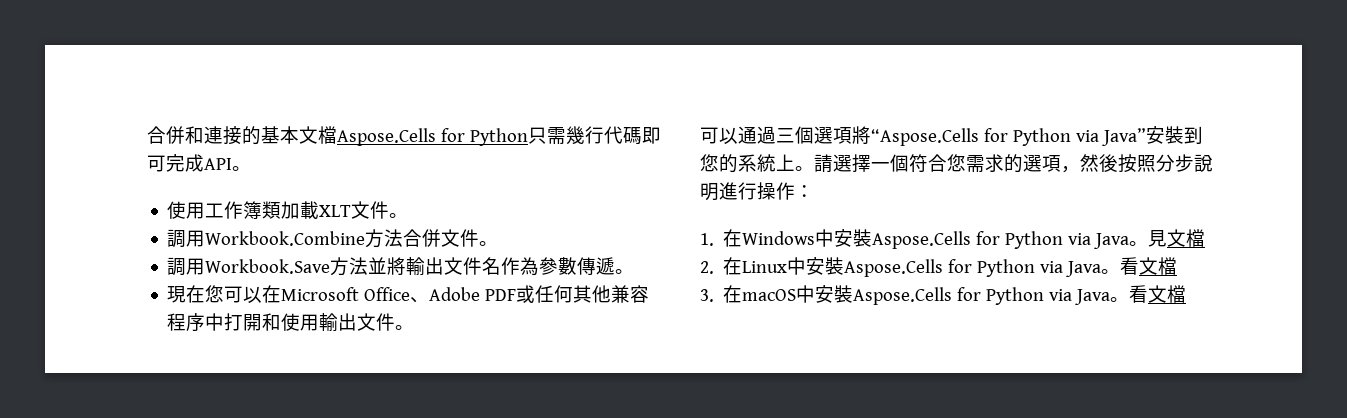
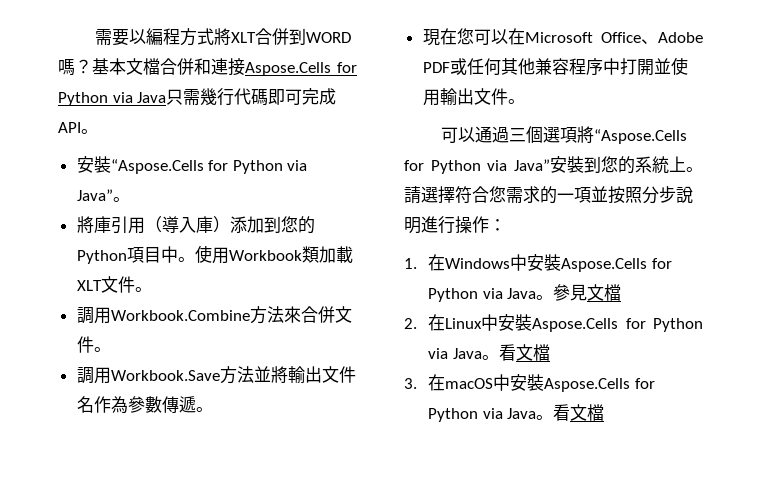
[147,126,528,146] 合併和連接的基本文檔Aspose.Cells for Python -> [94,28,351,46] [58,58,357,76] [58,92,167,106] 需要以編程方式將XLT合併到WORD嗎？基本文檔合併和連接Aspose.Cells for Python via Java
[167,201,263,219] 使用工作簿 -> [76,156,308,174] [76,189,130,202] [76,216,315,234] [76,245,302,264] 安裝“Aspose.Cells for Python via Java”。 // 將庫引用（導入庫）添加到您的Python項目中。使用Workbook
(404, 238) none -> [283,306,301,323] 來
[262,313,282,331] 和 -> [653,58,671,74] 並
[871,154,909,172] 一個 -> (455, 195) none
[1023,154,1118,173] 選項，然後 -> [557,186,608,203] 一項並
(1149, 243) none -> [553,284,571,301] 參

